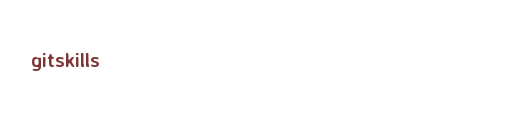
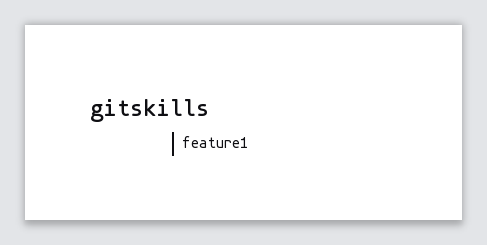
(100, 62) none -> [182,136,249,148] // feature1

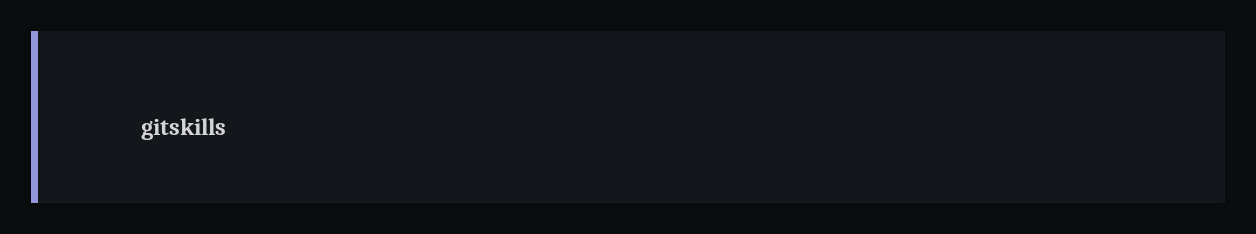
[182,136,249,148] // feature1 -> (226, 129) none

